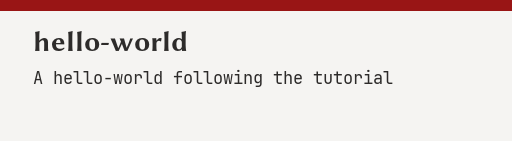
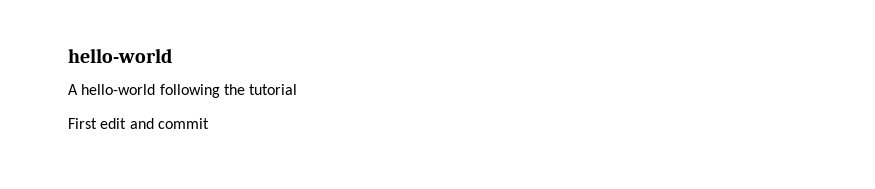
(393, 76) none -> [68,118,209,129] // First edit and commit

